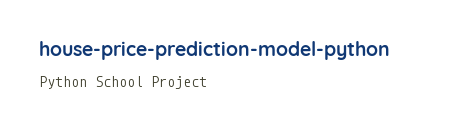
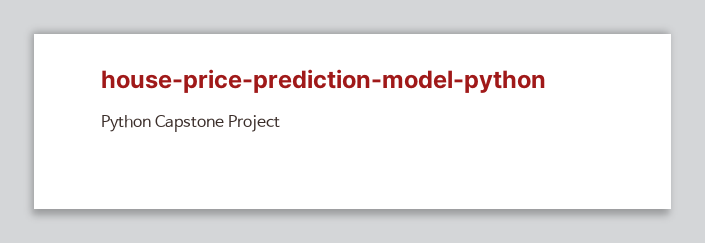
[95,76,143,87] School -> [155,115,225,132] Capstone

